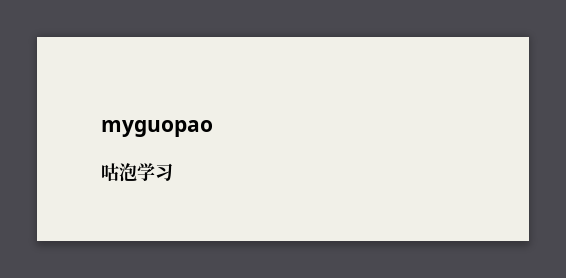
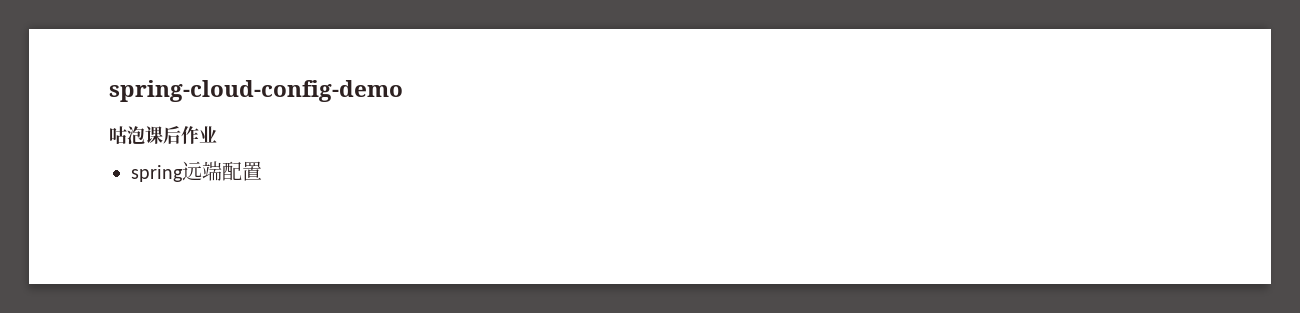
[101,120,213,137] myguopao -> [109,80,403,102] spring-cloud-config-demo
[137,163,173,181] 学习 -> [145,126,217,144] [131,161,262,182] 课后作业 // spring远端配置

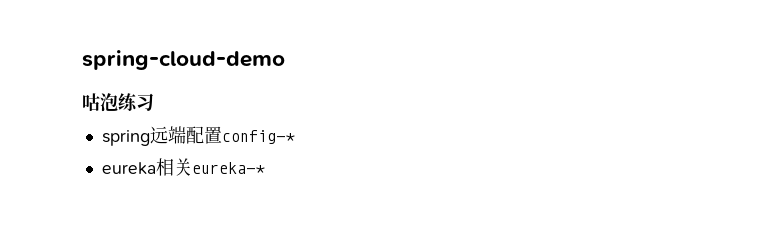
[109,80,403,102] spring-cloud-config-demo -> [82,50,285,70] spring-cloud-demo
[145,126,217,144] 课后作业 -> [118,93,154,111] 练习
(262, 171) none -> [221,130,295,144] [101,158,265,176] config-* // eureka相关eureka-*

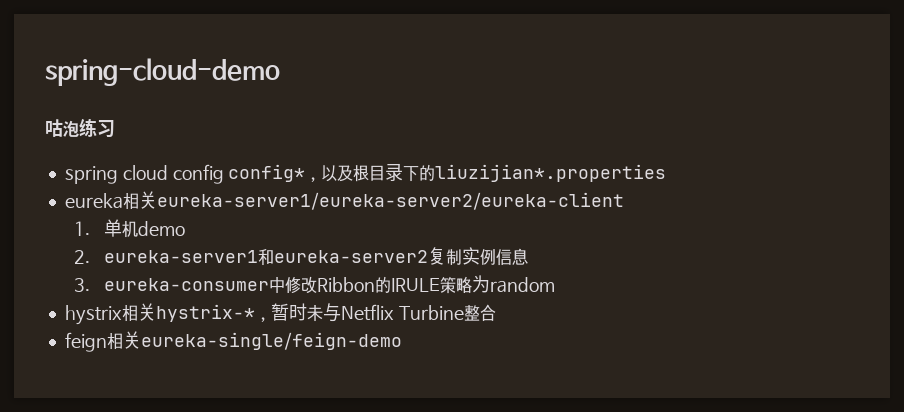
[149,126,295,144] [101,158,265,176] 远端配置config-* // eureka相关eureka-* -> [122,163,667,184] [64,191,624,210] [74,219,185,238] [74,247,528,266] [74,275,555,294] [64,303,496,325] [64,331,402,352] cloud config config*，以及根目录下的liuzijian*.properties // eureka相关eureka-server1/eureka-server2/eureka-client // 1.单机demo // 2. eureka-server1和eureka-server2复制实例信息 // 3. eureka-consumer中修改Ribbon的IRULE策略为random // hystrix相关hystrix-*，暂时未与Netflix Turbine整合 // feign相关eureka-single/feign-demo

